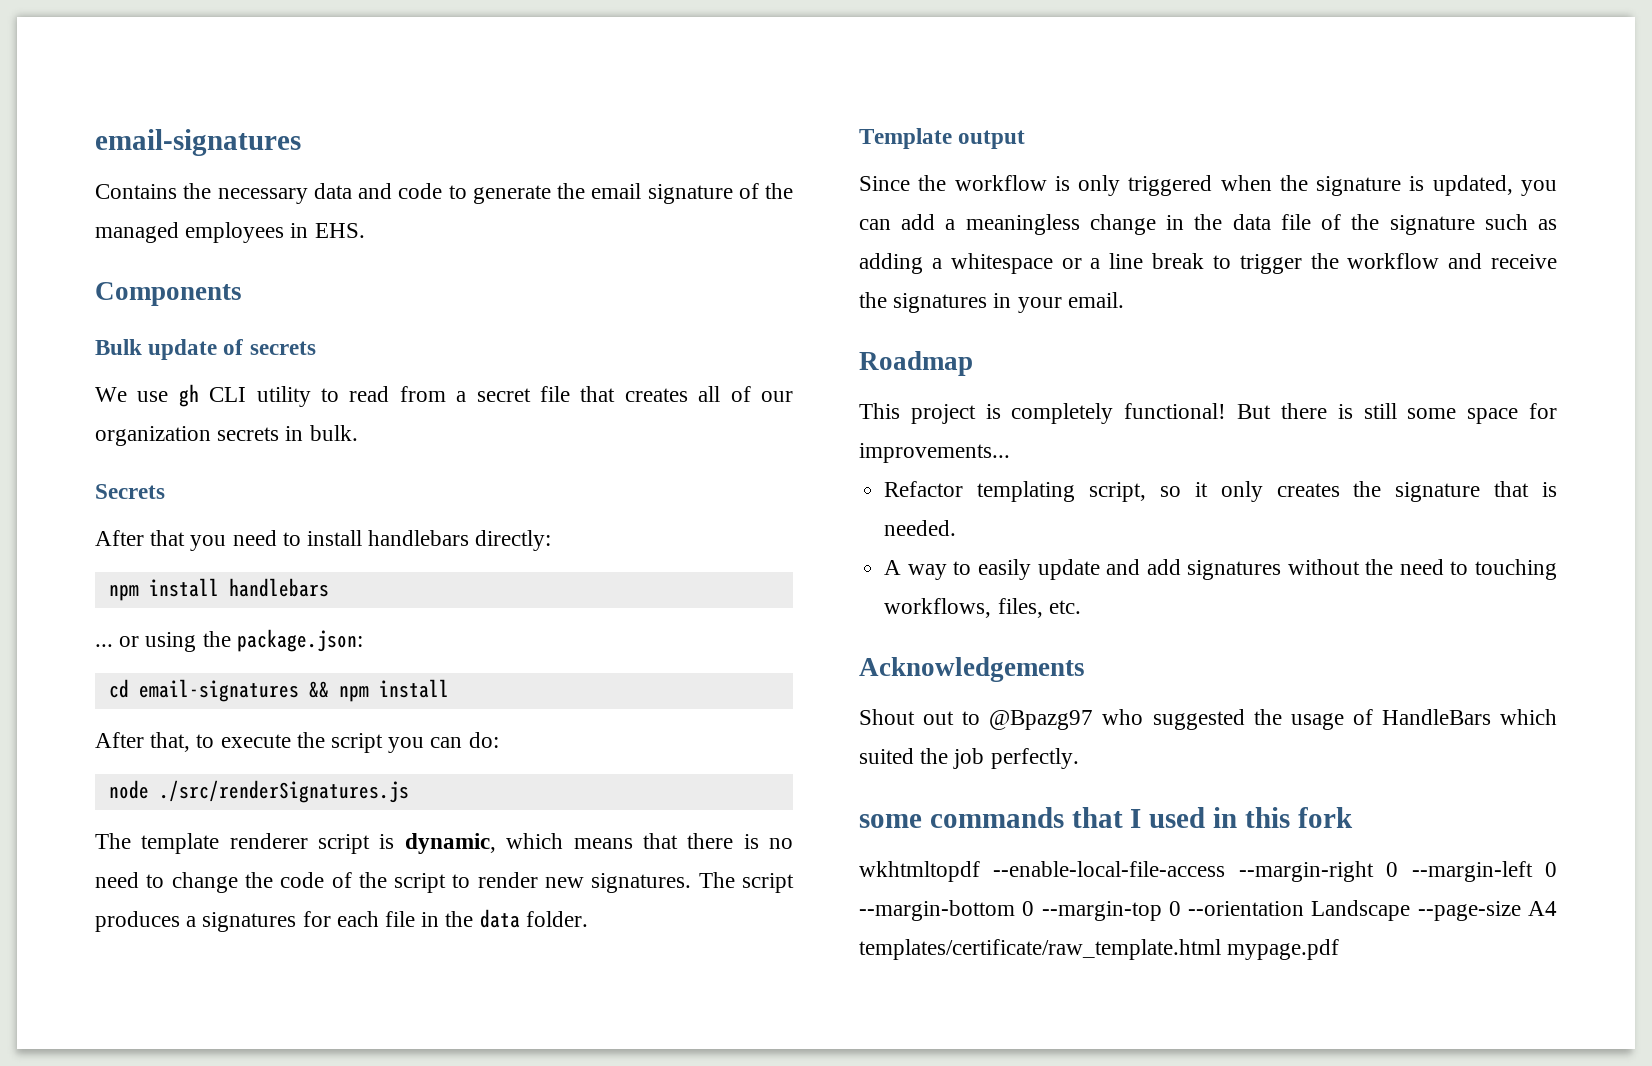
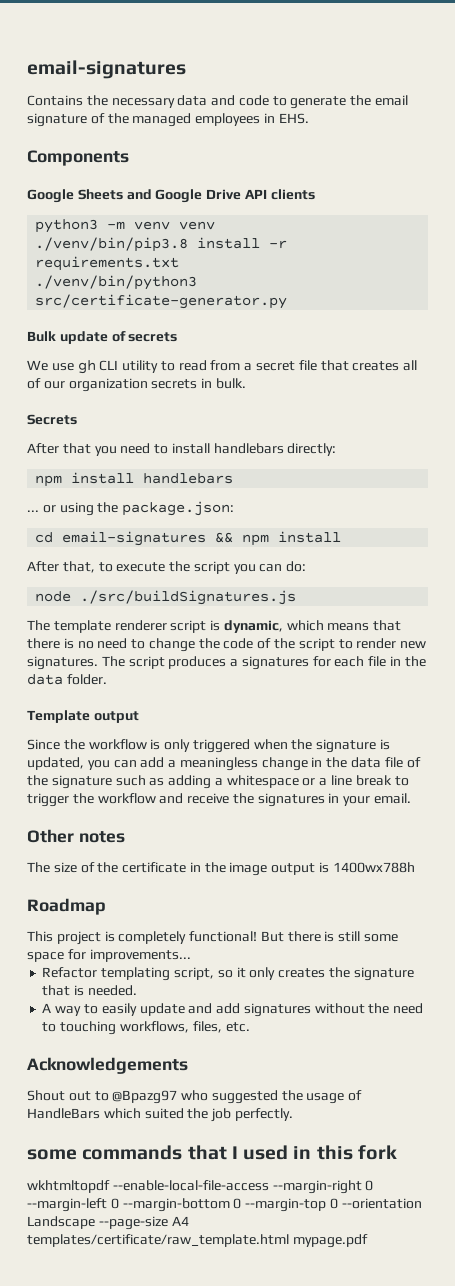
(242, 294) none -> [27,189,315,203] [35,219,216,233] [35,237,288,252] [35,256,180,271] [35,275,198,290] [35,294,288,309] // Google Sheets and Google Drive API clients // python3 -m venv venv // ./venv/bin/pip3.8 install -r requirements.txt // ./venv/bin/python3 src/certificate-generator.py
[158,780,409,803] ./src/renderSignatures.js -> [80,590,297,605] ./src/buildSignatures.js
(1124, 300) none -> [27,829,125,843] [27,862,415,876] // Other notes // The size of the certificate in the image output is 1400wx788h

